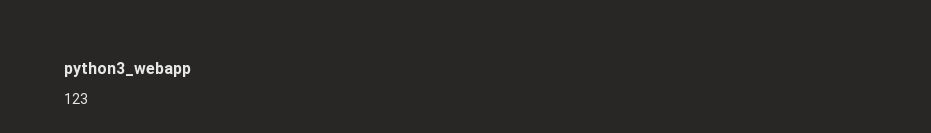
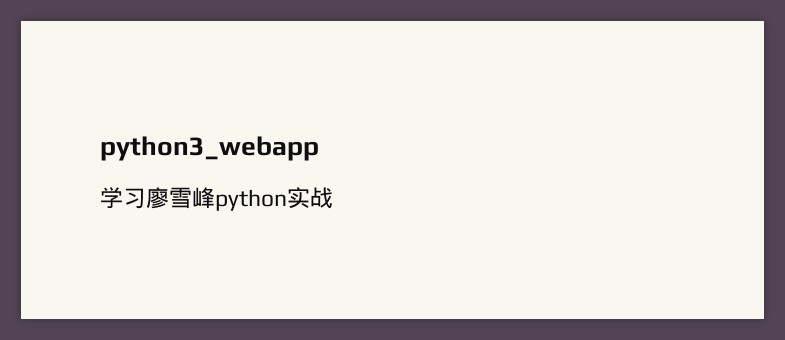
[64,93,88,104] 123 -> [100,187,333,211] 学习廖雪峰python实战

